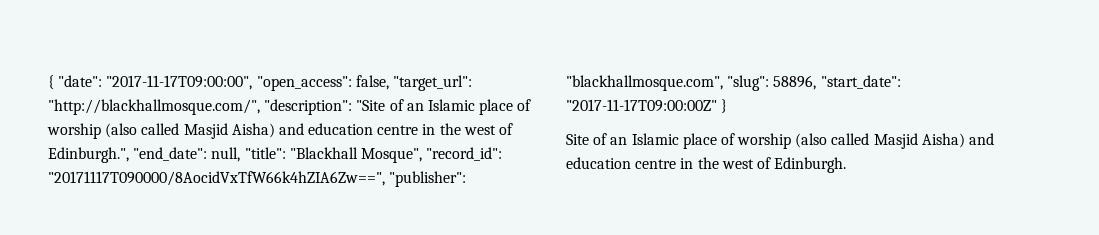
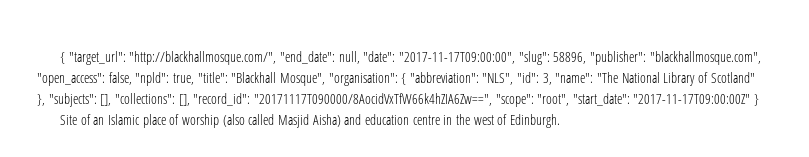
[48,75,472,91] [48,99,532,115] [47,123,514,139] [48,147,503,163] [48,171,467,187] [566,75,817,91] { "date": "2017-11-17T09:00:00", "open_access": false, "target_url": "http://blackhallmosque.com/", "description": "Site of an Islamic place of worship (also called Masjid Aisha) and education centre in the west of Edinburgh.", "end_date": null, "title": "Blackhall Mosque", "record_id": "20171117T090000/8AocidVxTfW66k4hZIA6Zw==", "publisher": "blackhallmosque.com", "slug": 58896, -> [60,51,761,65] [37,72,755,86] [37,93,570,107] { "target_url": "http://blackhallmosque.com/", "end_date": null, "date": "2017-11-17T09:00:00", "slug": 58896, "publisher": "blackhallmosque.com", "open_access": false, "npld": true, "title": "Blackhall Mosque", "organisation": { "abbreviation": "NLS", "id": 3, "name": "The National Library of Scotland" }, "subjects": [], "collections": [], "record_id": "20171117T090000/8AocidVxTfW66k4hZIA6Zw==", "scope": "root",

